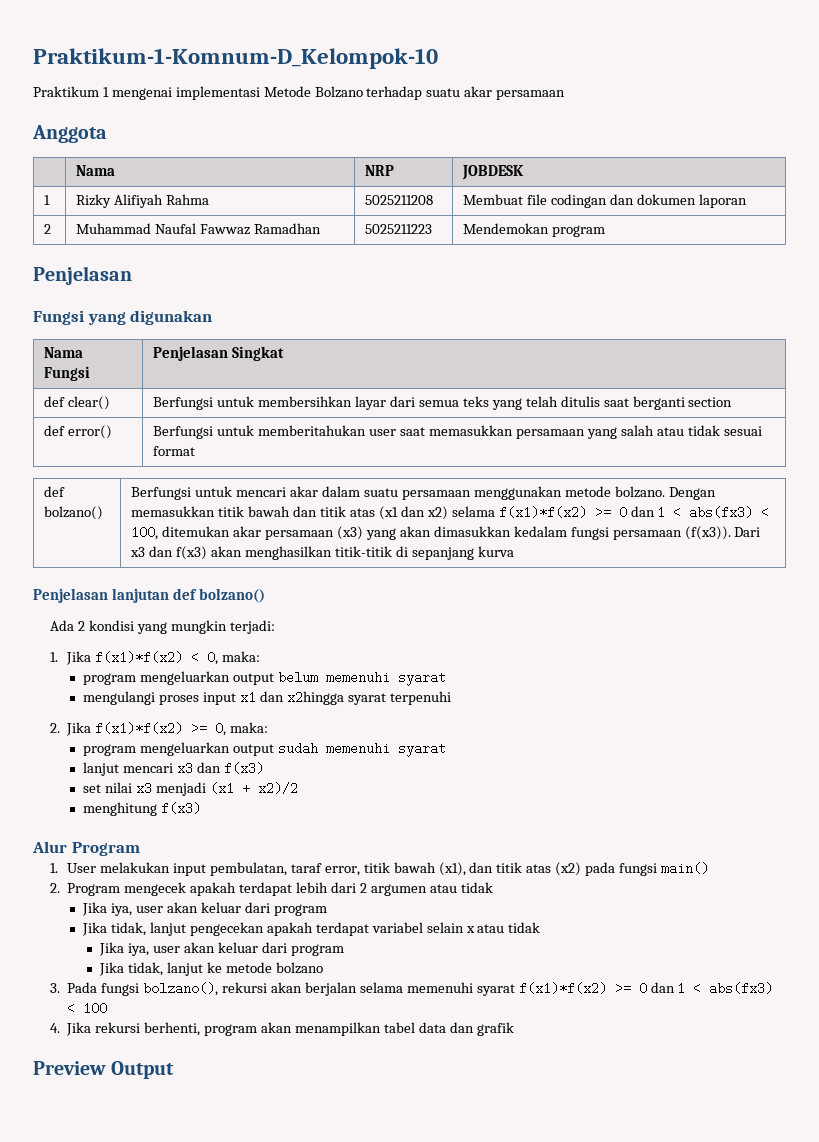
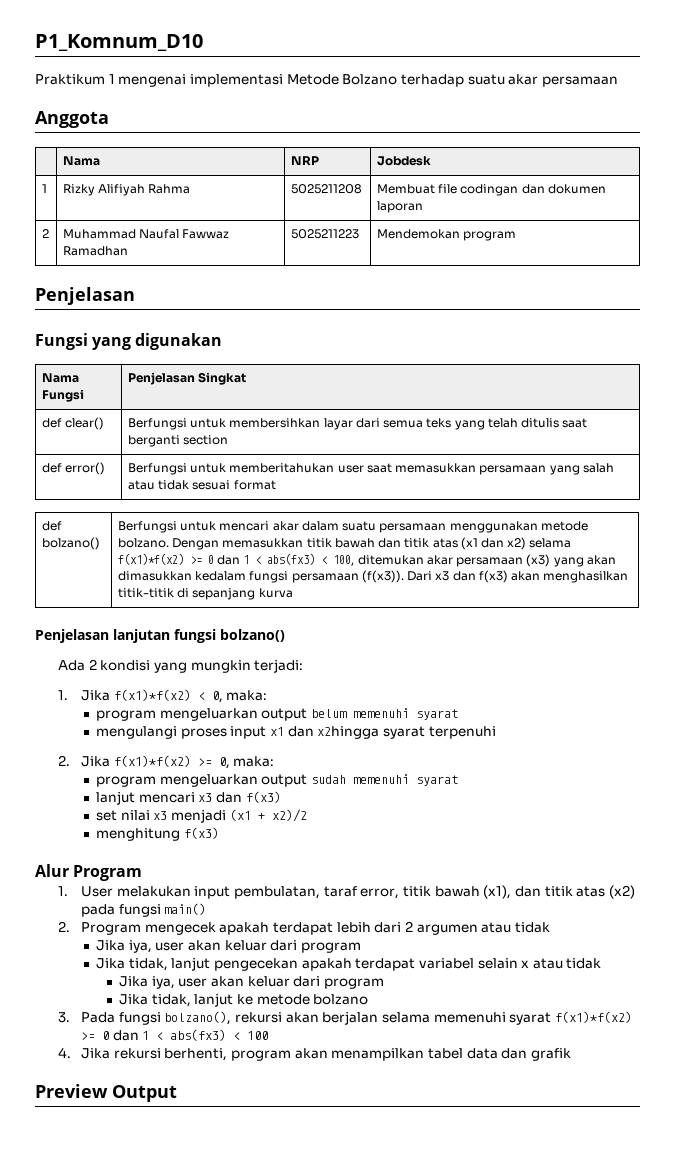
[33,48,438,69] Praktikum-1-Komnum-D_Kelompok-10 -> [35,34,203,51] P1_Komnum_D10
[462,165,525,180] JOBDESK -> [376,156,431,166] Jobdesk
[172,588,197,600] def -> [174,629,216,643] fungsi

